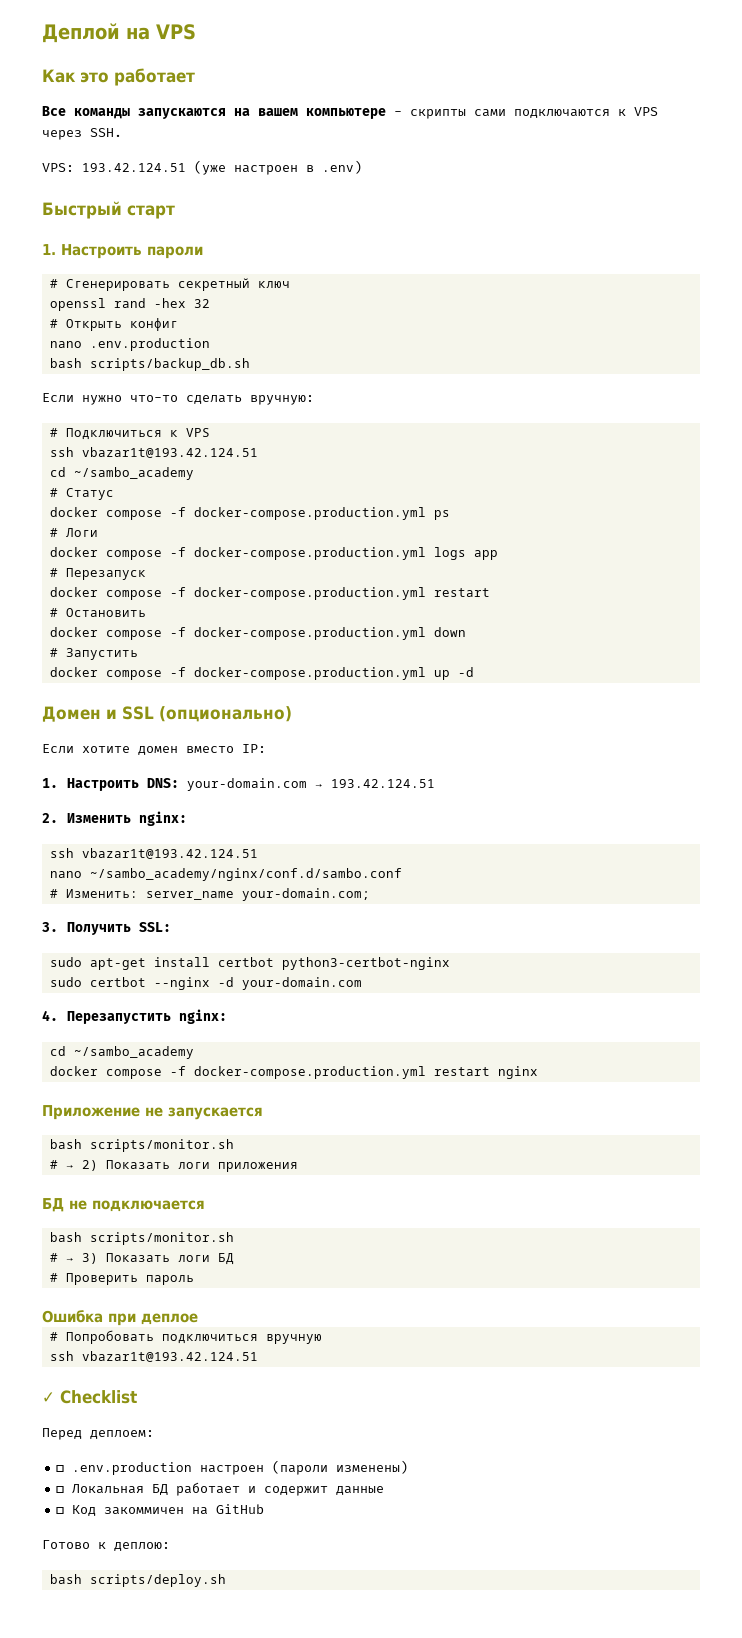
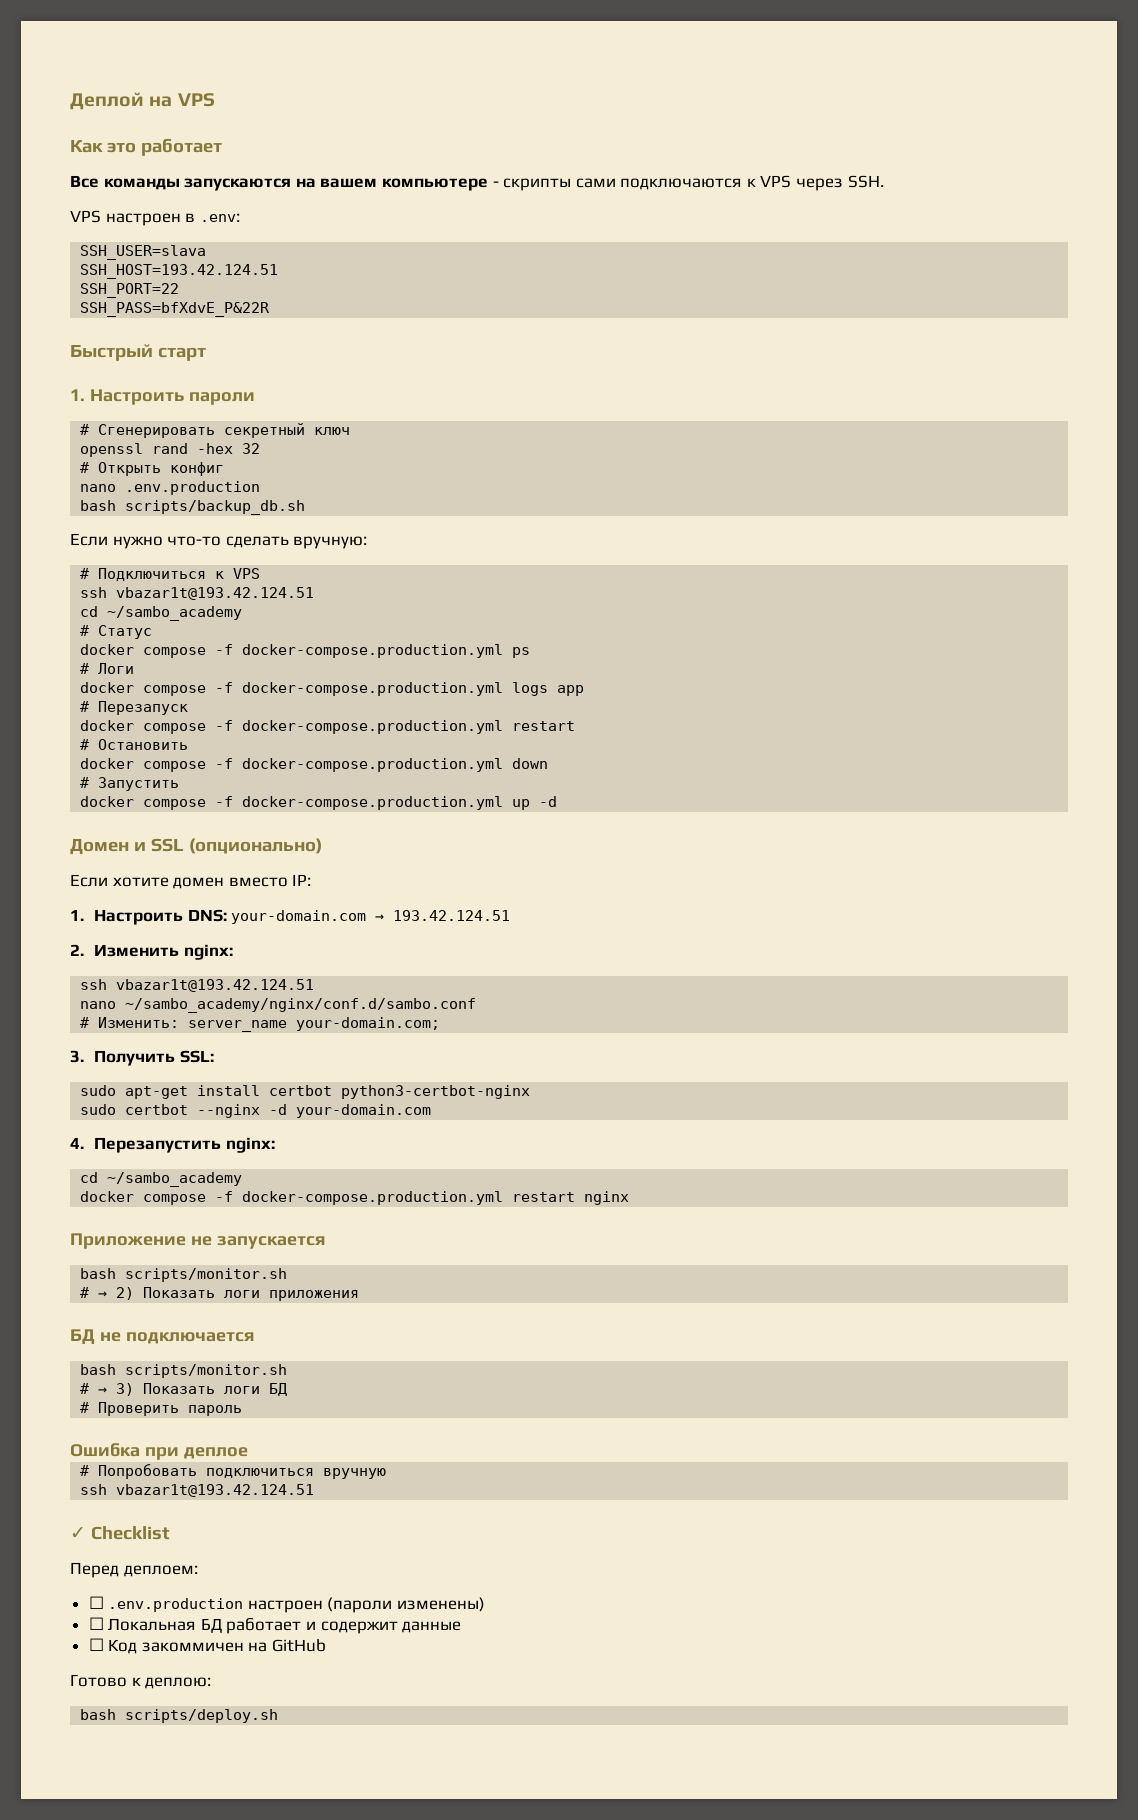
[42,160,362,175] VPS: 193.42.124.51 (уже настроен в .env) -> [70,210,240,226] [80,245,207,260] [80,264,279,279] [80,283,180,298] [80,302,271,317] VPS настроен в .env: // SSH_USER=slava // SSH_HOST=193.42.124.51 // SSH_PORT=22 // SSH_PASS=bfXdvE_P&22R

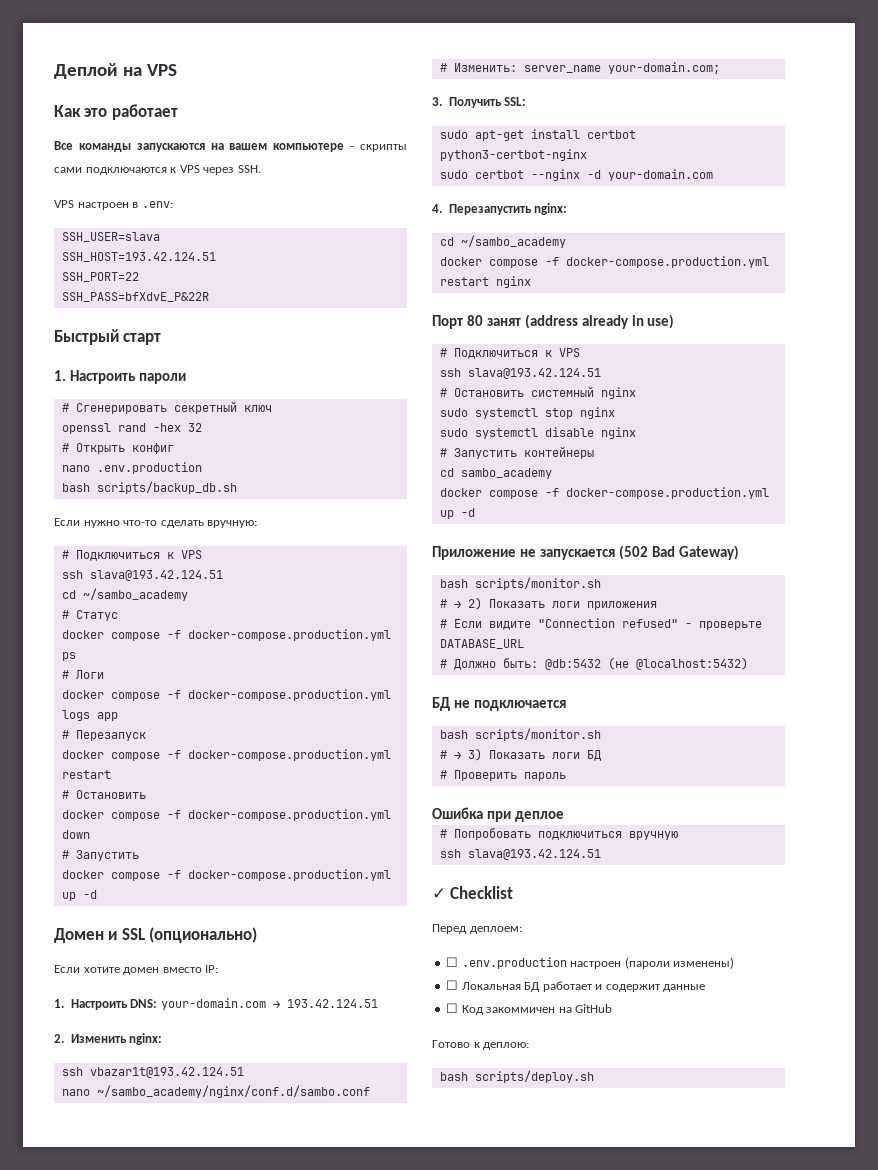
[116,587,315,600] vbazar1t@193.42.124.51 -> [89,570,223,581] slava@193.42.124.51
(630, 1198) none -> [432,314,675,329] [439,348,580,359] [439,368,601,379] [439,386,636,399] [439,407,615,419] [439,427,636,439] [439,446,594,459] [439,468,552,479] [439,487,769,499] [439,508,475,519] // Порт 80 занят (address already in use) // # Подключиться к VPS // ssh slava@193.42.124.51 // # Остановить системный nginx // sudo systemctl stop nginx // sudo systemctl disable nginx // # Запустить контейнеры // cd sambo_academy // docker compose -f docker-compose.production.yml up -d
(325, 1242) none -> [618,545,739,560] (502 Bad Gateway)
(360, 1295) none -> [439,618,762,630] [439,639,524,649] [439,657,748,670] // # Если видите "Connection refused" - проверьте DATABASE_URL // # Должно быть: @db:5432 (не @localhost:5432)
[116,1484,315,1497] vbazar1t@193.42.124.51 -> [467,849,601,860] slava@193.42.124.51

